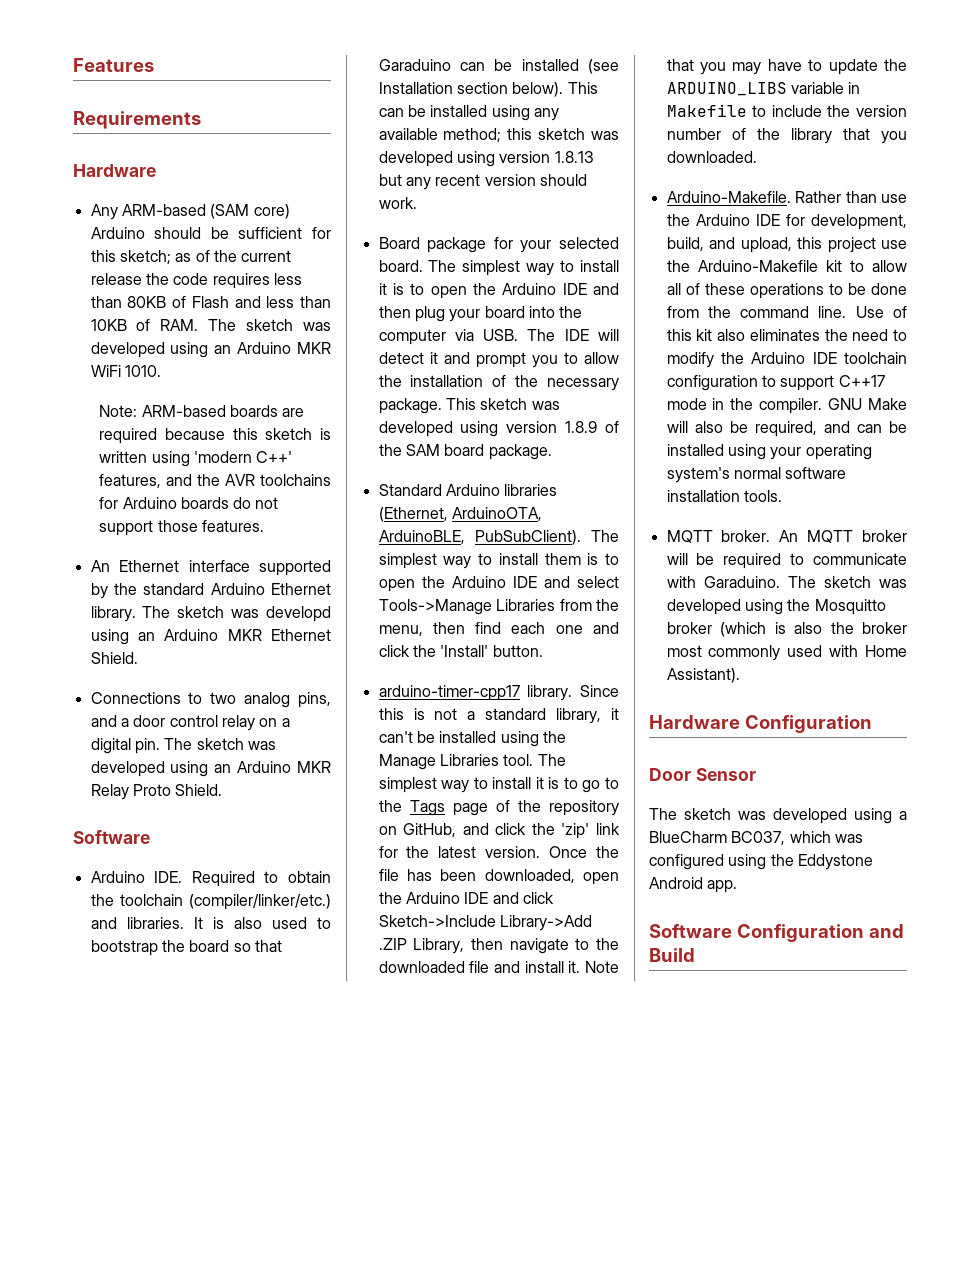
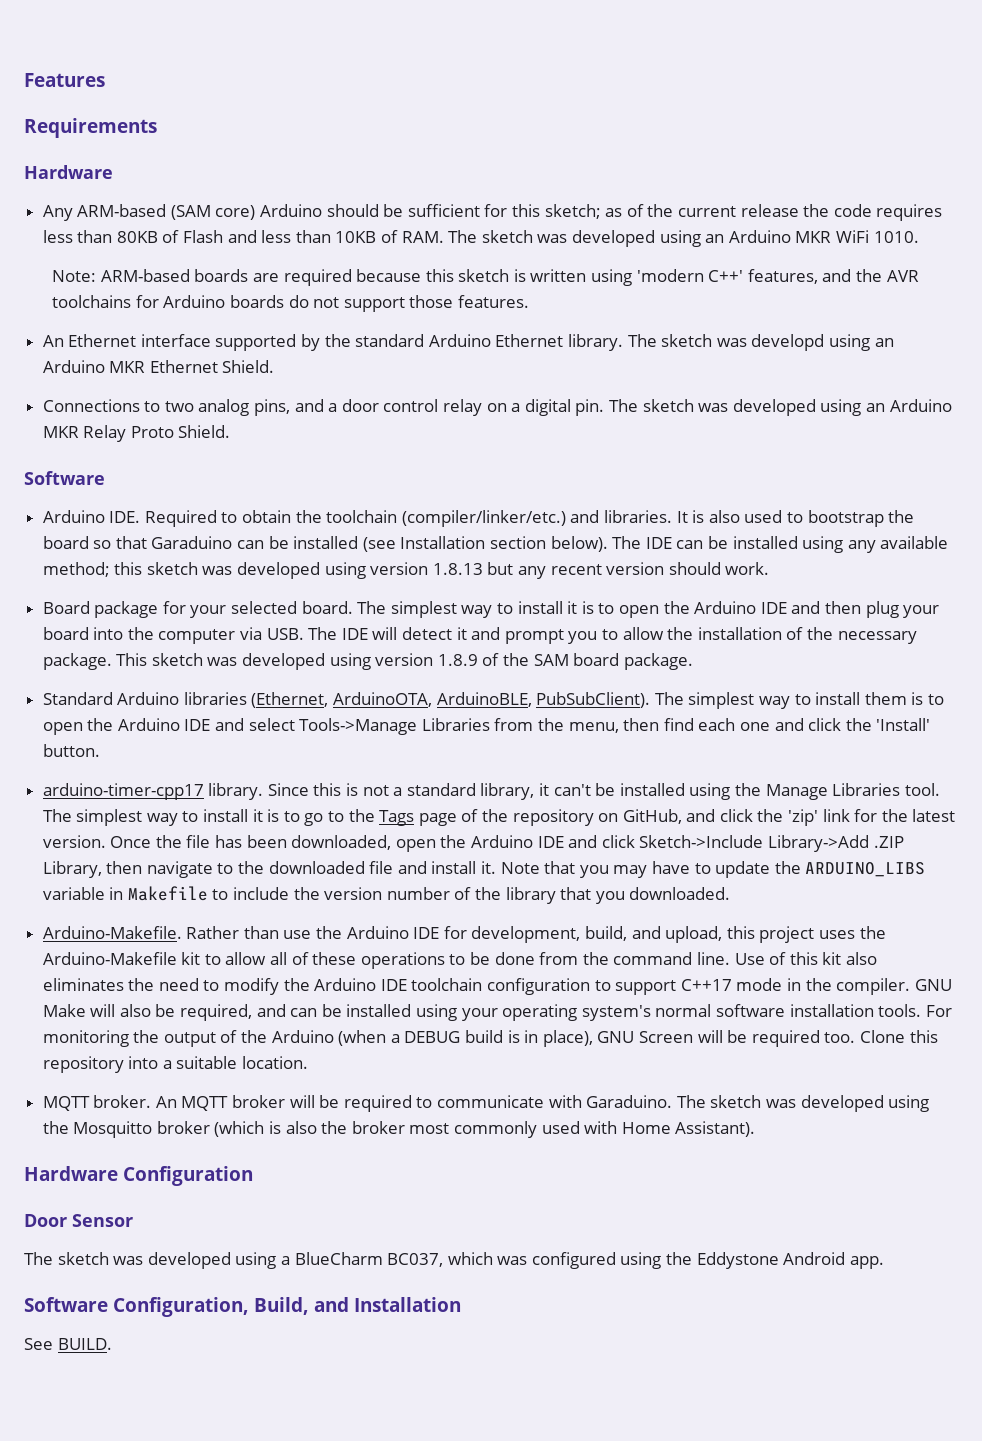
[567,82,598,94] This -> [612,536,672,549] The IDE
[881,240,907,249] use -> [818,930,855,939] uses
(782, 496) none -> [925,1005,952,1017] [42,1030,938,1047] [42,1056,309,1073] For monitoring the output of the Arduino (when a DEBUG build is in place), GNU Screen will be required too. Clone this repository into a suitable location.
[736,924,904,942] [649,948,695,962] Configuration and Build -> [113,1297,461,1317] [24,1338,112,1350] Configuration, Build, and Installation // See BUILD.

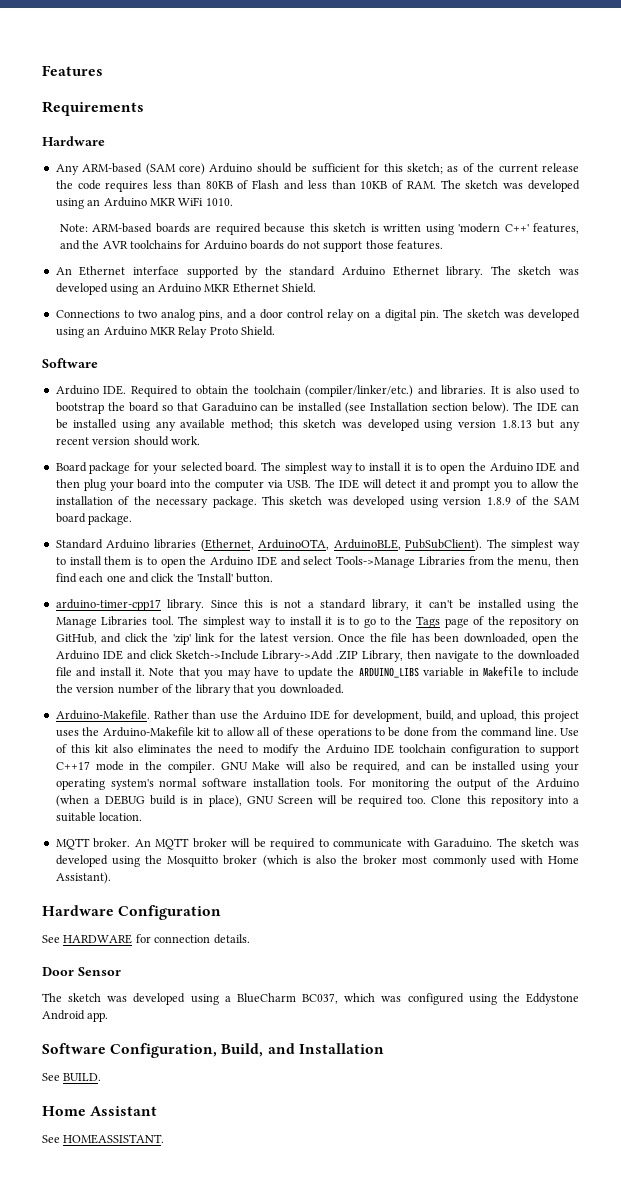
[751,334,825,351] developd -> [55,283,108,295] developed
(253, 1176) none -> [42,934,250,944] // See HARDWARE for connection details.
(112, 1344) none -> [42,1106,158,1116] [42,1134,165,1144] // Home Assistant // See HOMEASSISTANT.

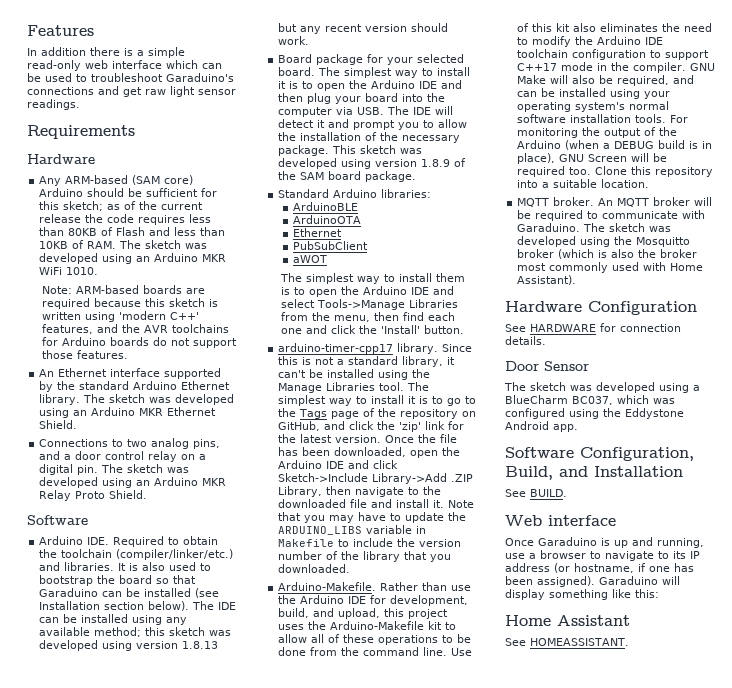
(103, 70) none -> [27,47,185,58] [27,60,222,71] [27,73,234,82] [27,86,236,97] [27,99,80,110] // In addition there is a simple read-only web interface which can be used to troubleshoot Garaduino's connections and get raw light sensor readings.
[153,539,483,551] libraries (Ethernet, ArduinoOTA, ArduinoBLE, PubSubClient). -> [381,189,432,198] [292,202,358,211] [292,215,361,224] [292,228,342,237] [292,241,368,250] [292,255,327,263] libraries: // ArduinoBLE // ArduinoOTA // Ethernet // PubSubClient // aWOT //
(102, 1077) none -> [505,515,616,526] [505,537,704,548] [505,550,700,561] [505,563,694,573] [505,576,680,587] [505,589,659,600] // Web interface // Once Garaduino is up and running, use a browser to navigate to its IP address (or hostname, if one has been assigned). Garaduino will display something like this:

